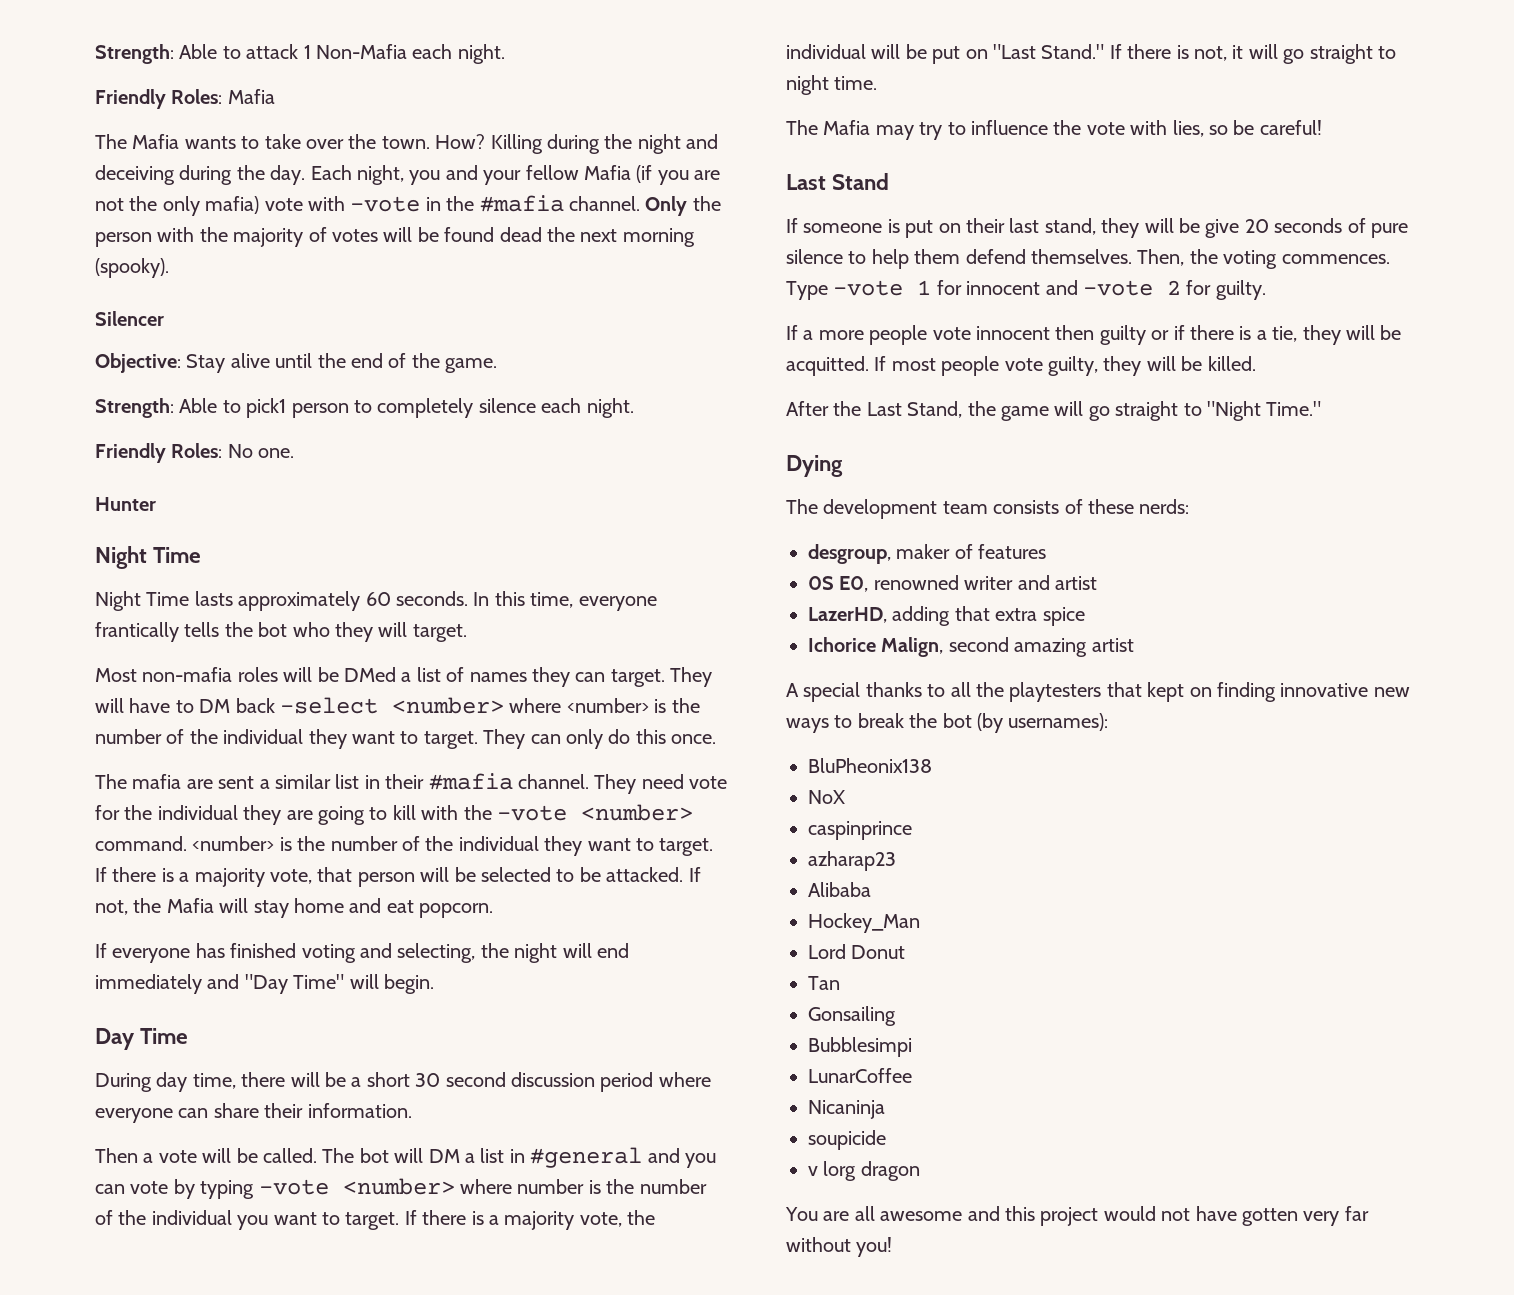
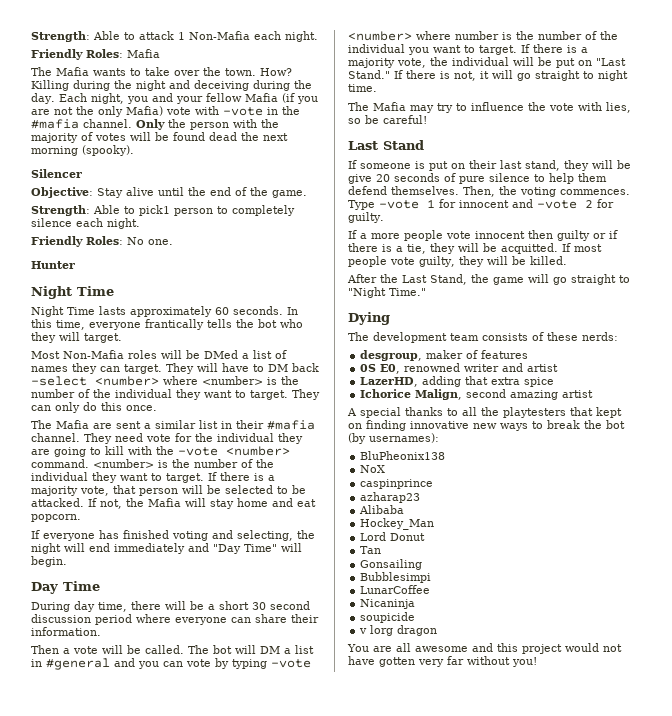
[205,196,260,214] mafia) -> [126,106,163,116] Mafia)
[142,667,233,682] non-mafia -> [63,350,124,359] Non-Mafia
[132,774,182,789] mafia -> [56,420,89,429] Mafia

